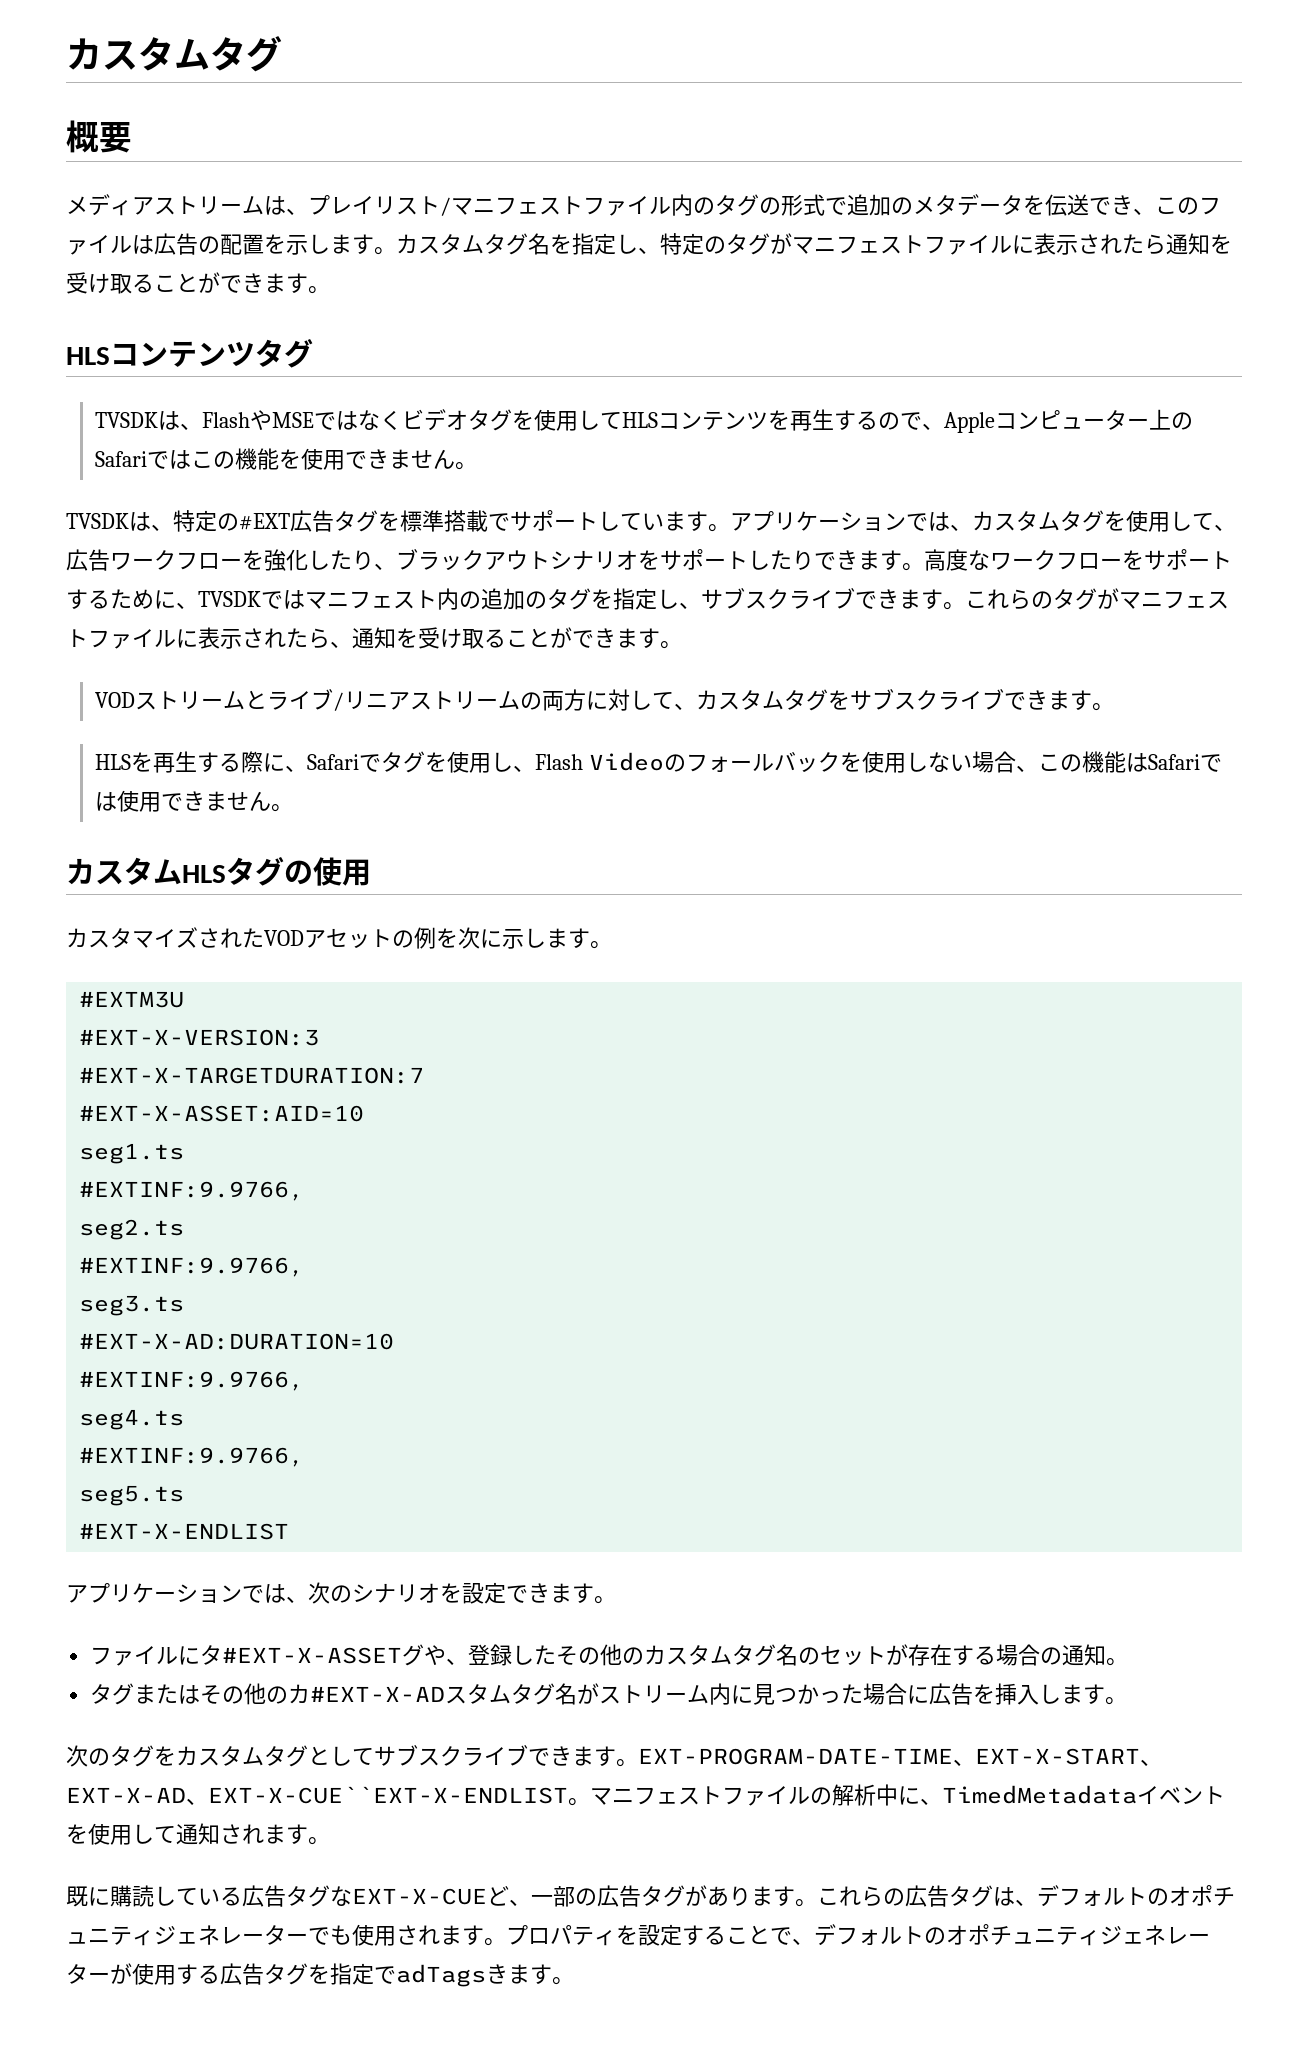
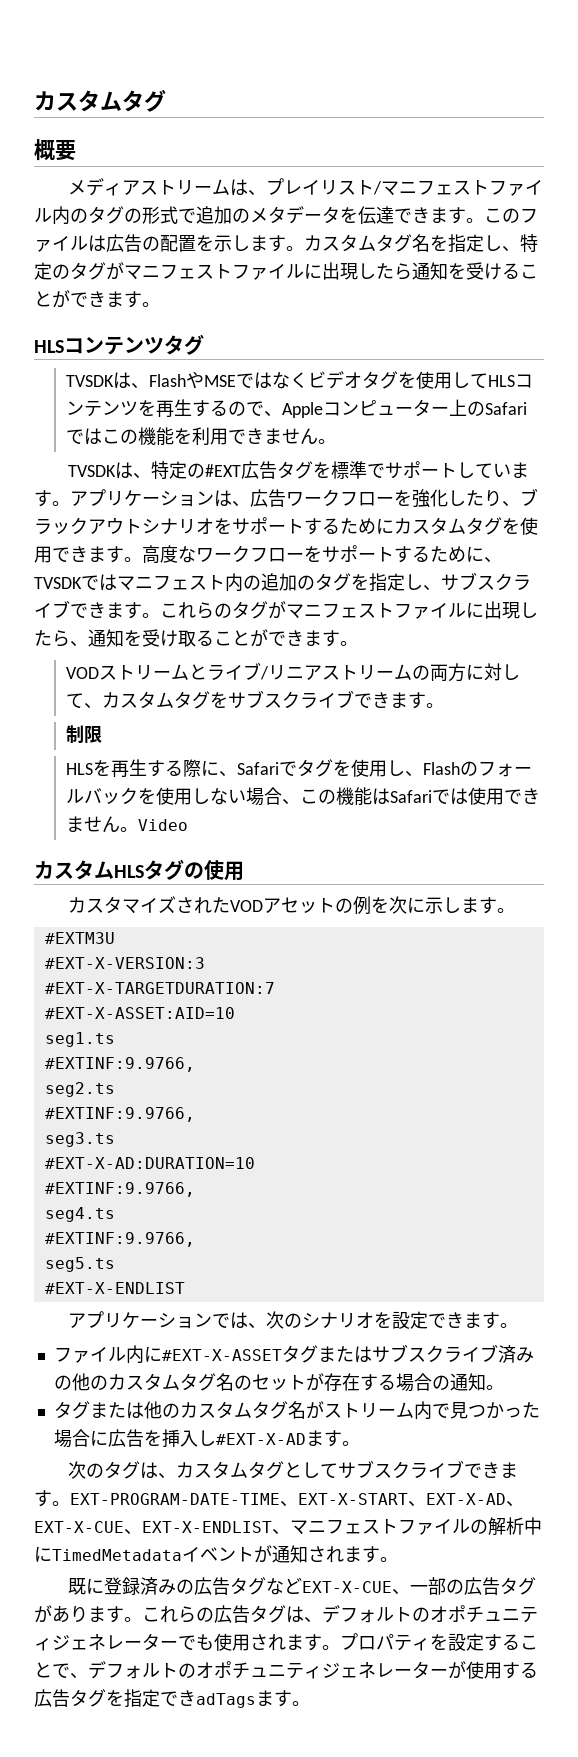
[1067,194,1155,216] 送でき、 -> [376,206,484,224] 達できます。
[1034,233,1122,255] 表示され -> [322,262,376,280] 出現し
[110,274,132,294] 取 -> (502, 271) none
[301,448,324,470] 使 -> [192,427,211,445] 利
[444,510,488,532] 搭載 -> (368, 470) none
[906,510,1214,532] では、カスタムタグを使用して -> [214,490,232,507] は
[748,550,814,570] したり -> [304,517,538,535] [34,546,52,563] するためにカスタムタグを使用
[198,627,286,649] 表示され -> [484,601,538,619] 出現し
(1115, 707) none -> [66,725,103,743] // 制限
[589,752,665,771] Video -> (461, 768) none
(294, 808) none -> [138,819,189,831] Video
[178,1644,579,1666] にタ#EXT-X-ASSETグや、登録したそ -> [125,1344,534,1364] 内に#EXT-X-ASSETタグまたはサブスクライブ済み
[200,1683,446,1705] その他のカ#EXT-X-AD -> [143,1401,198,1419] 他のカ
[731,1685,754,1704] に -> [431,1403,450,1418] で
(1062, 1694) none -> [215,1433,306,1445] #EXT-X-AD
[154,1746,176,1766] を -> [140,1462,177,1479] は、
[208,1786,590,1806] EXT-X-CUE``EXT-X-ENDLIST。 -> [34,1521,290,1535] EXT-X-CUE、EXT-X-ENDLIST、
[920,1798,942,1805] 、 -> (52, 1554) none
[66,1823,176,1845] を使用して -> [254,1545,272,1563] が
[110,1885,242,1907] 購読している -> [104,1577,195,1595] 登録済みの
[352,1886,509,1906] EXT-X-CUEど -> [284,1577,393,1594] どEXT-X-CUE
[396,1964,508,1987] adTagsき -> [178,1690,256,1708] きadTags

